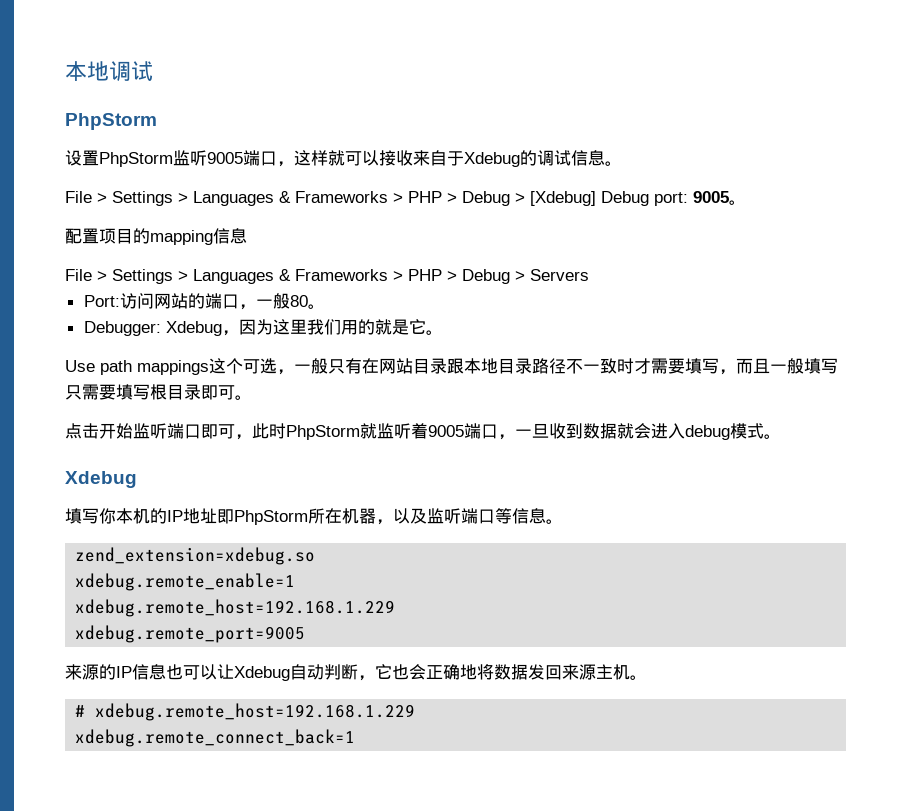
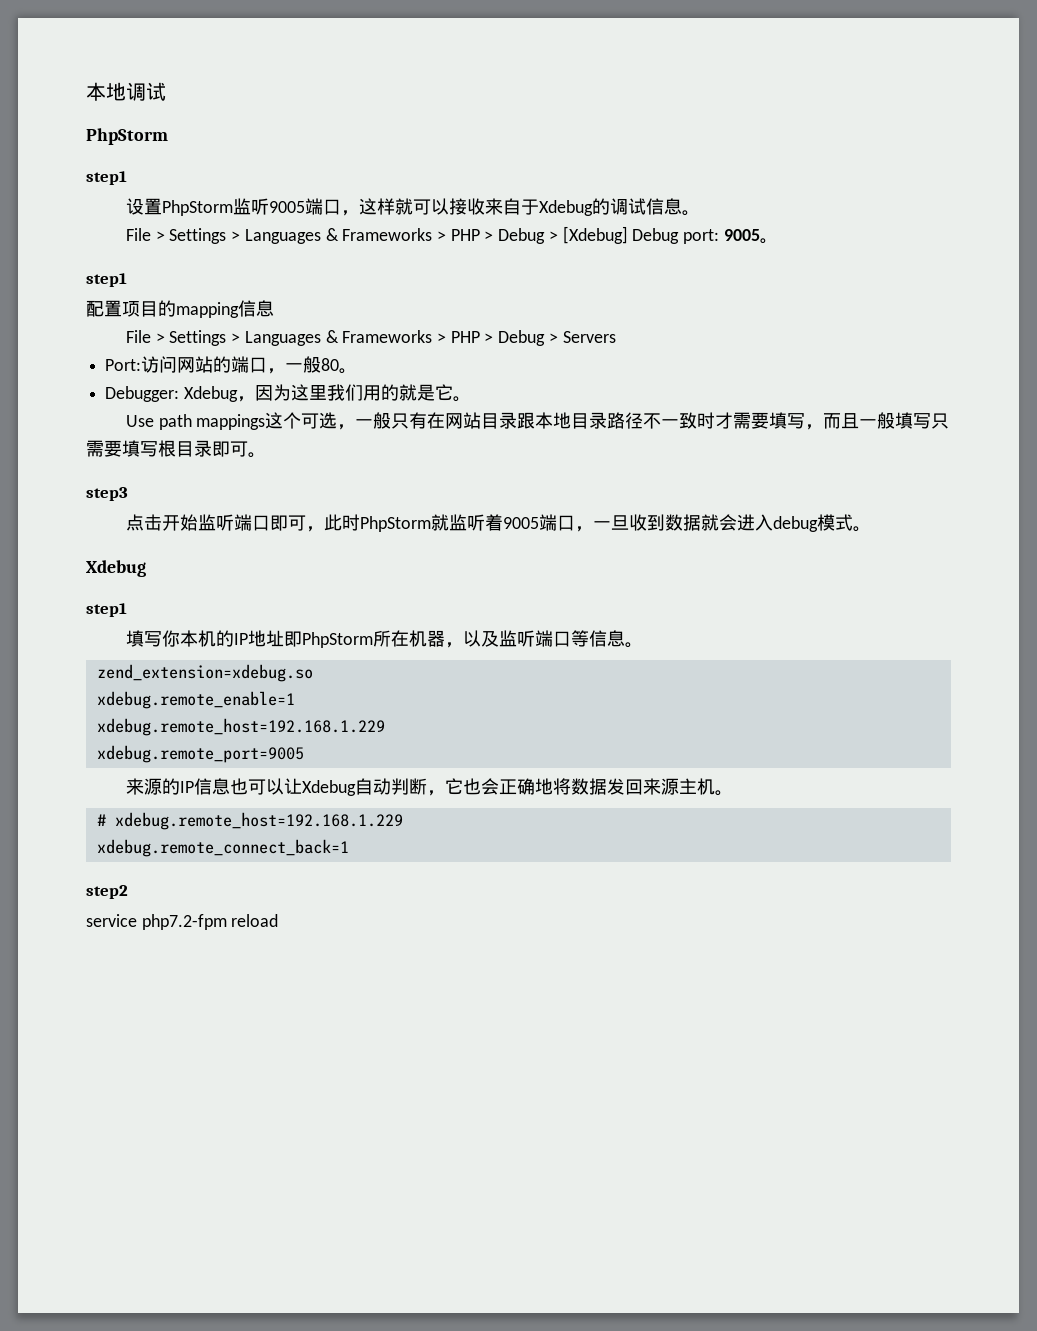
(157, 121) none -> [86,171,127,185] // step1
(746, 202) none -> [86,273,127,287] // step1
(252, 397) none -> [86,487,128,501] // step3
(137, 479) none -> [86,603,127,617] // step1
(356, 738) none -> [86,885,128,899] [86,914,279,930] // step2 // service php7.2-fpm reload

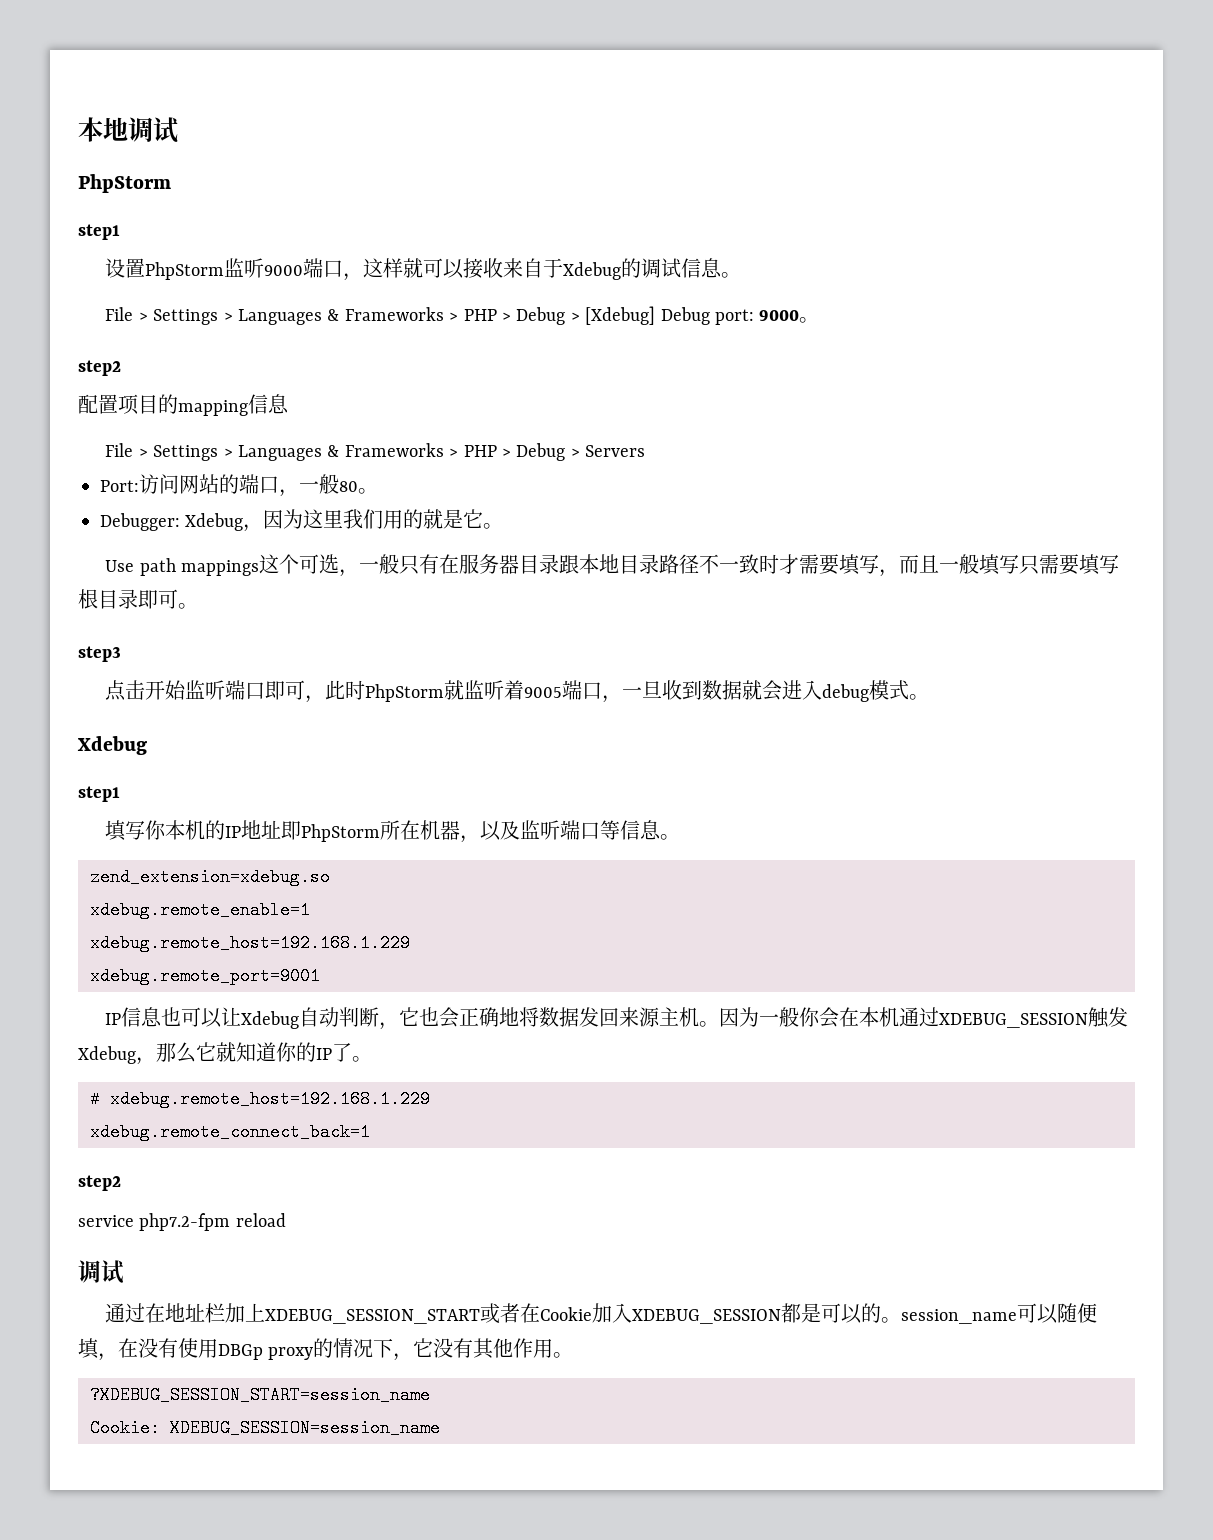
[268,201,305,213] 9005 -> [264,265,304,276] 9000
[723,229,778,244] [86,273,127,287] 9005。 // step1 -> [759,310,820,323] [78,360,121,376] 9000。 // step2
[445,412,482,429] 网站 -> [459,554,520,574] 服务器
[96,745,304,763] [125,778,180,795] xdebug.remote_port=9005 // 来源的 -> [90,967,320,985] xdebug.remote_port=9001 //
(733, 793) none -> [719,1007,1129,1028] [78,1042,372,1065] 因为一般你会在本机通过XDEBUG_SESSION触发Xdebug，那么它就知道你的IP了。
(279, 920) none -> [78,1260,124,1284] [105,1303,1098,1324] [78,1338,574,1361] [90,1386,430,1404] [90,1419,440,1437] // 调试 // 通过在地址栏加上XDEBUG_SESSION_START或者在Cookie加入XDEBUG_SESSION都是可以的。session_name可以随便填，在没有使用DBGp proxy的情况下，它没有其他作用。 // ?XDEBUG_SESSION_START=session_name // Cookie: XDEBUG_SESSION=session_name

